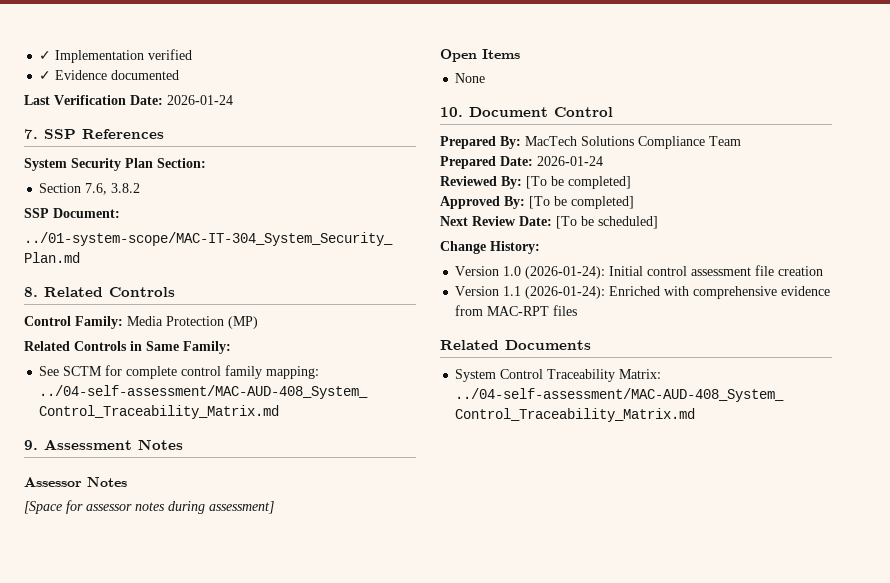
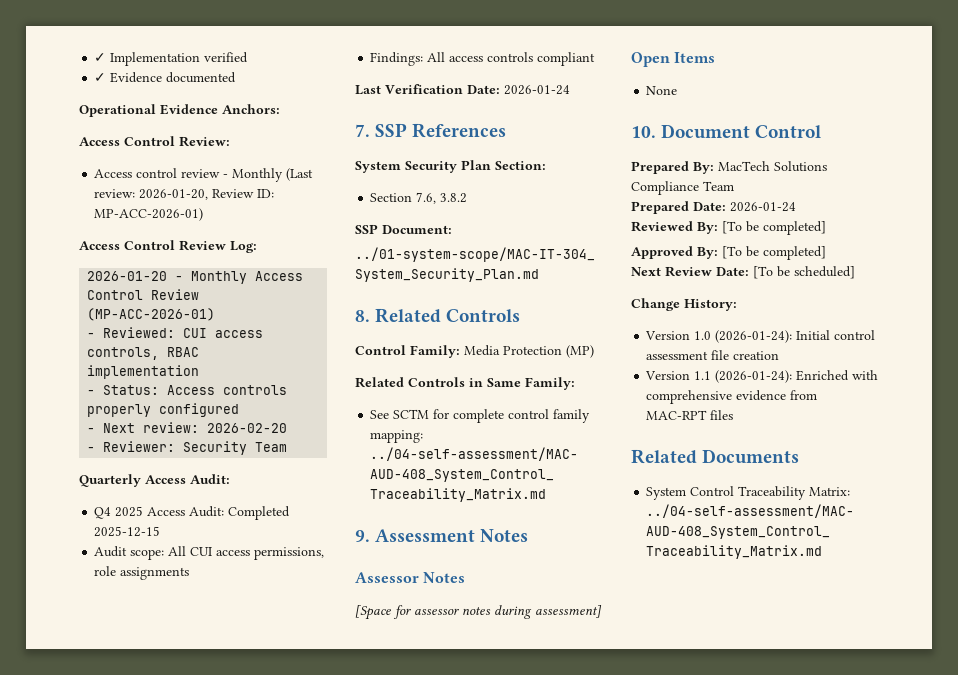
(180, 75) none -> [79,104,280,117] [79,136,230,147] [94,168,314,182] [94,189,275,200] [94,208,204,221] [79,240,257,253] [87,271,304,284] [87,289,200,300] [87,308,216,321] [87,327,264,338] [87,347,200,360] [87,365,200,379] [87,385,288,395] [87,403,240,417] [87,422,288,433] [87,441,288,455] [79,474,230,487] [94,506,291,520] [94,526,161,537] [94,546,325,560] [94,566,190,580] [370,52,596,66] // Operational Evidence Anchors: // Access Control Review: // Access control review - Monthly (Last review: 2026-01-20, Review ID: MP-ACC-2026-01) // Access Control Review Log: // 2026-01-20 - Monthly Access Control Review (MP-ACC-2026-01) // - Reviewed: CUI access controls, RBAC implementation // - Status: Access controls properly configured // - Next review: 2026-02-20 // - Reviewer: Security Team // Quarterly Access Audit: // Q4 2025 Access Audit: Completed 2025-12-15 // Audit scope: All CUI access permissions, role assignments // Findings: All access controls compliant

